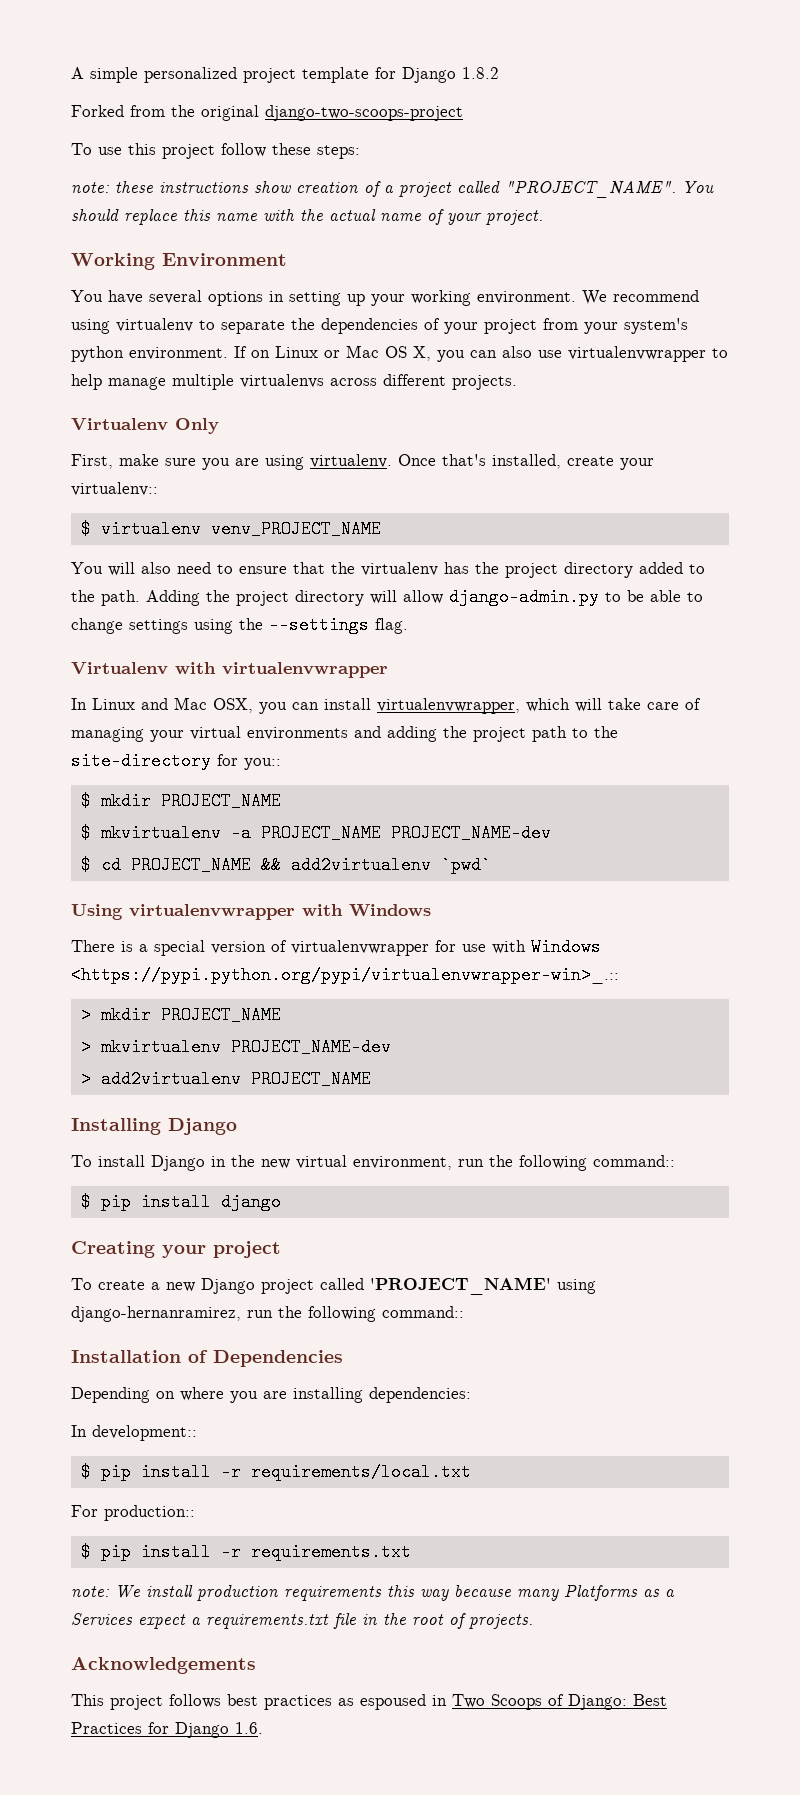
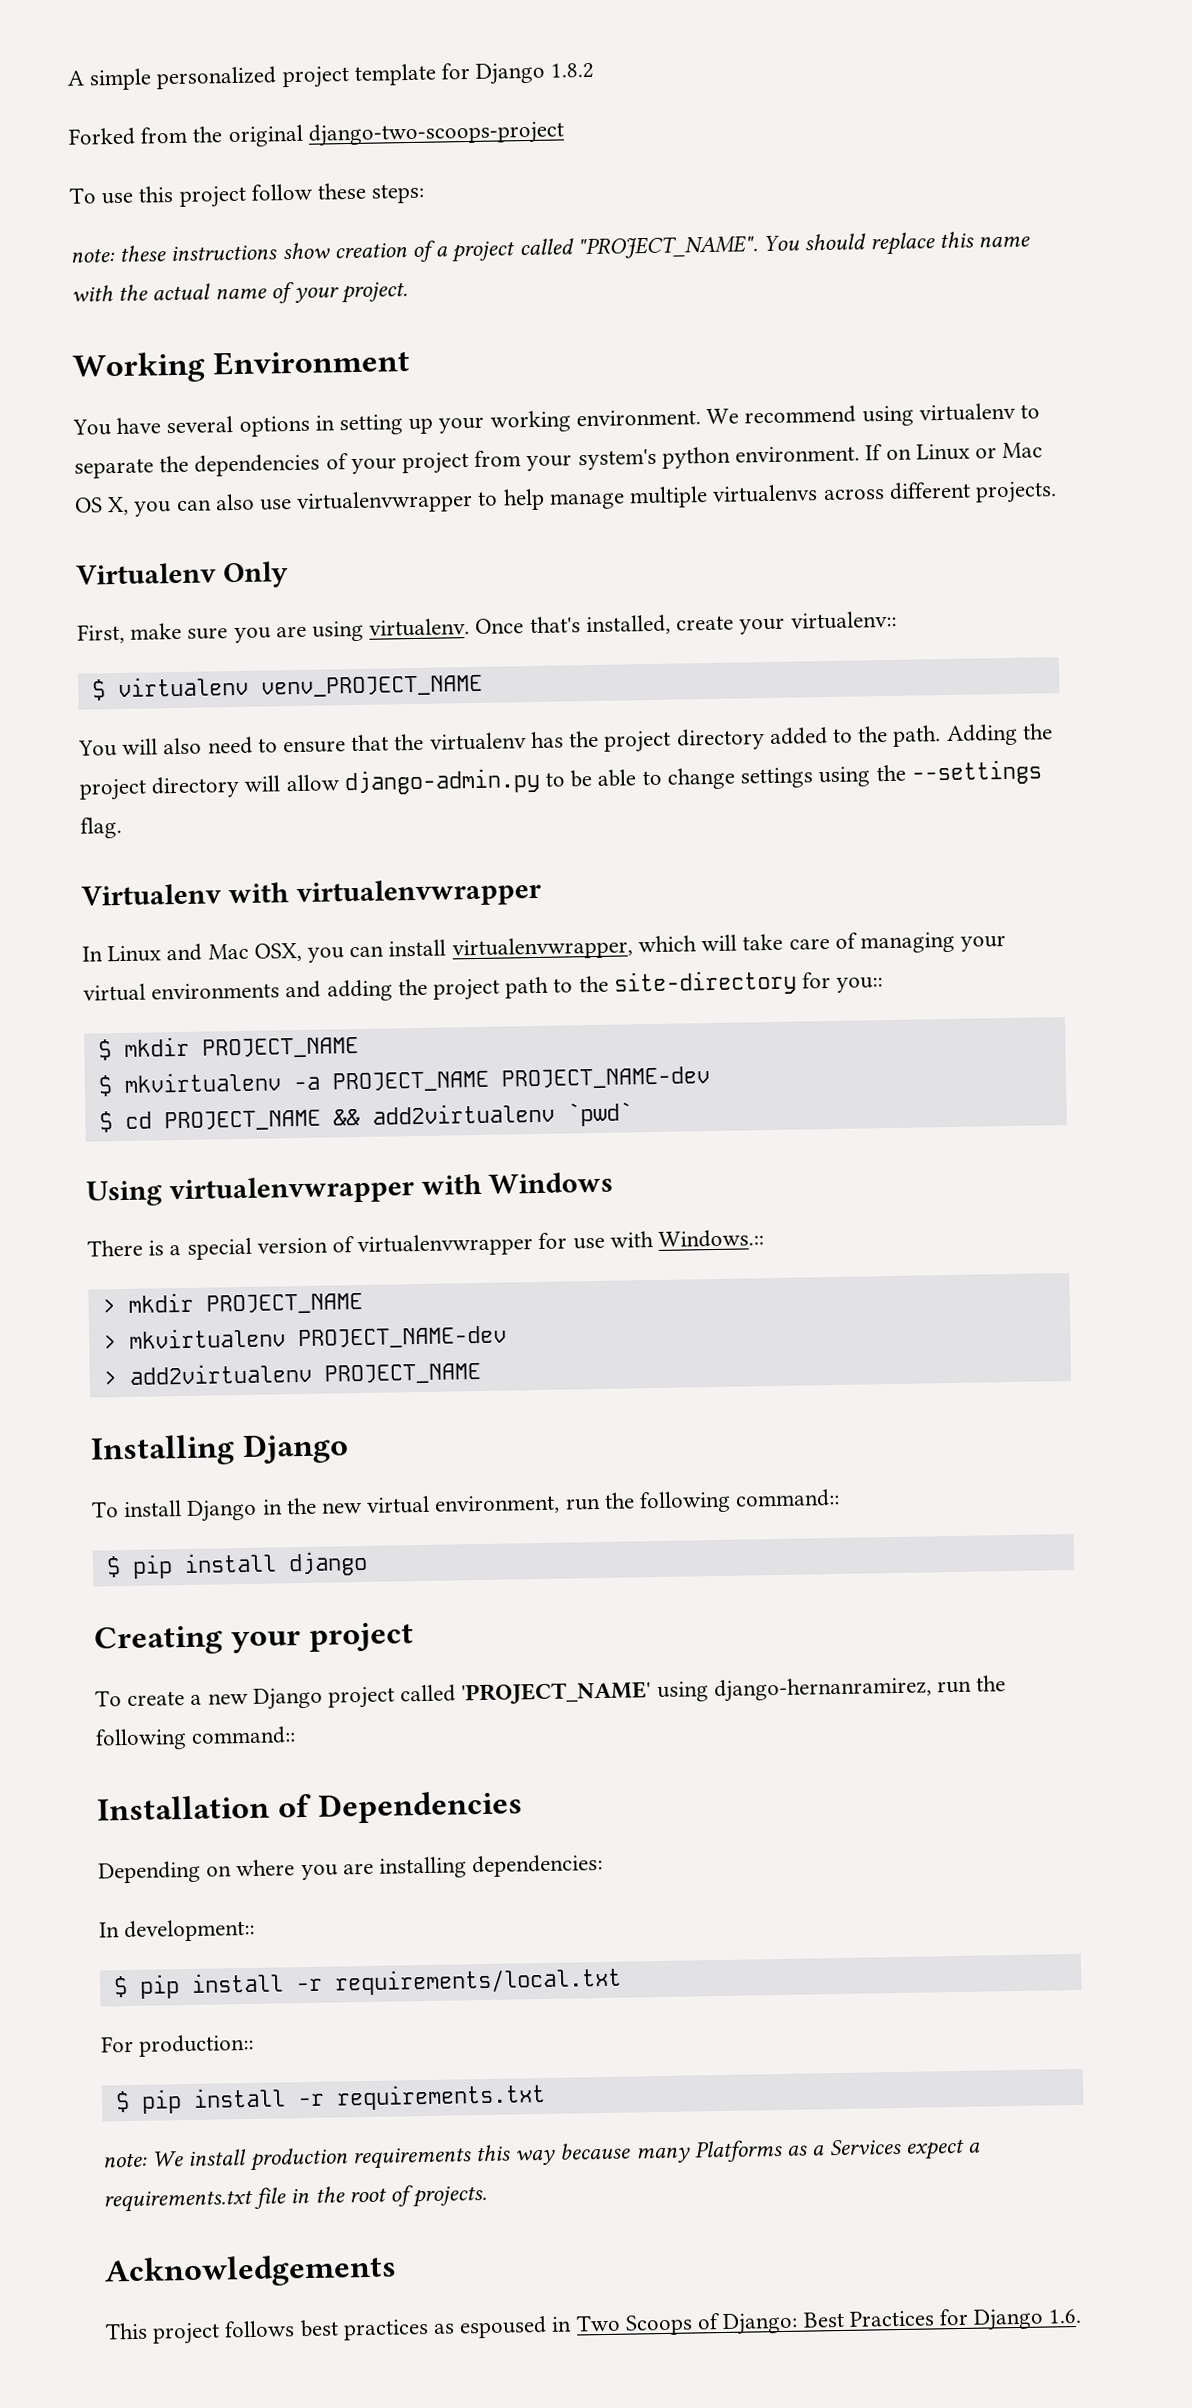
[531,938,601,956] [71,966,619,984] Windows <https://pypi.python.org/pypi/virtualenvwrapper-win>_.:: -> [658,1229,765,1248] Windows.::

